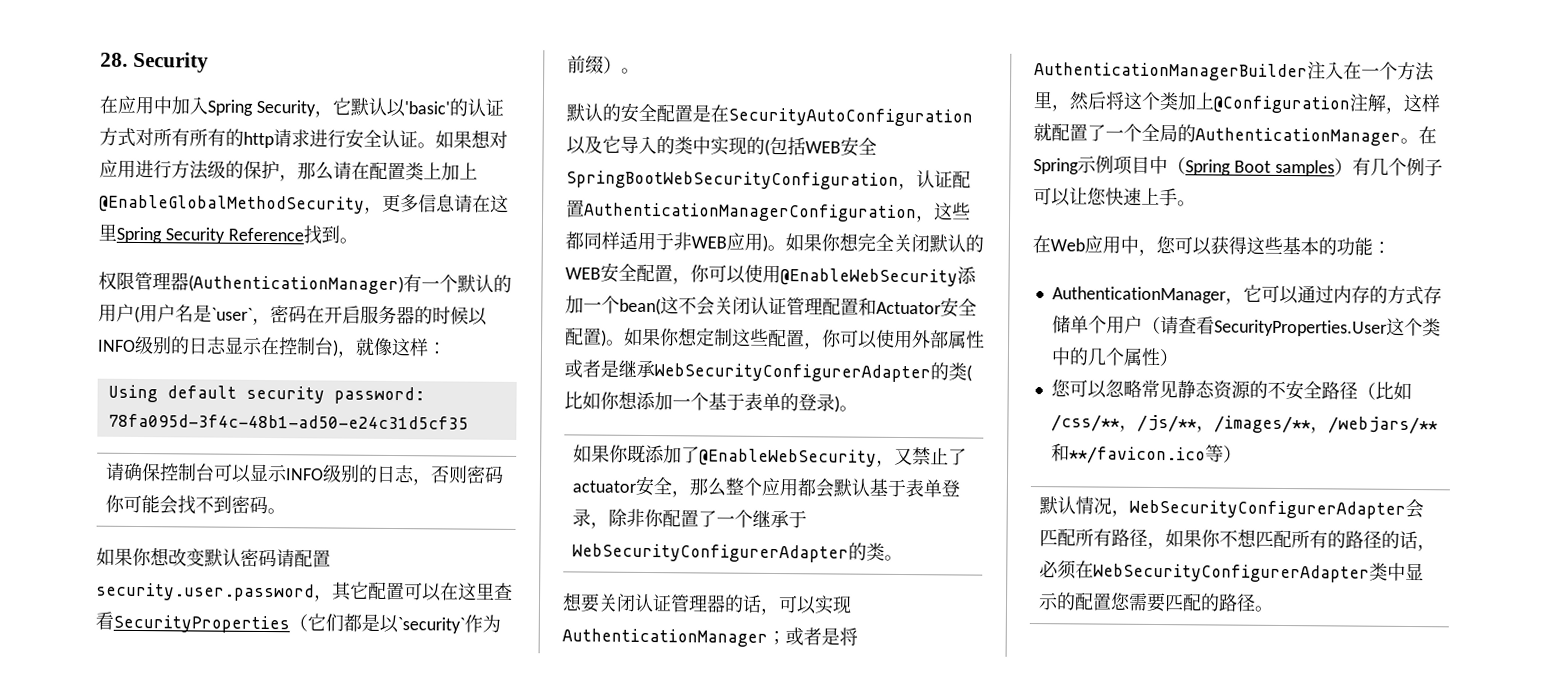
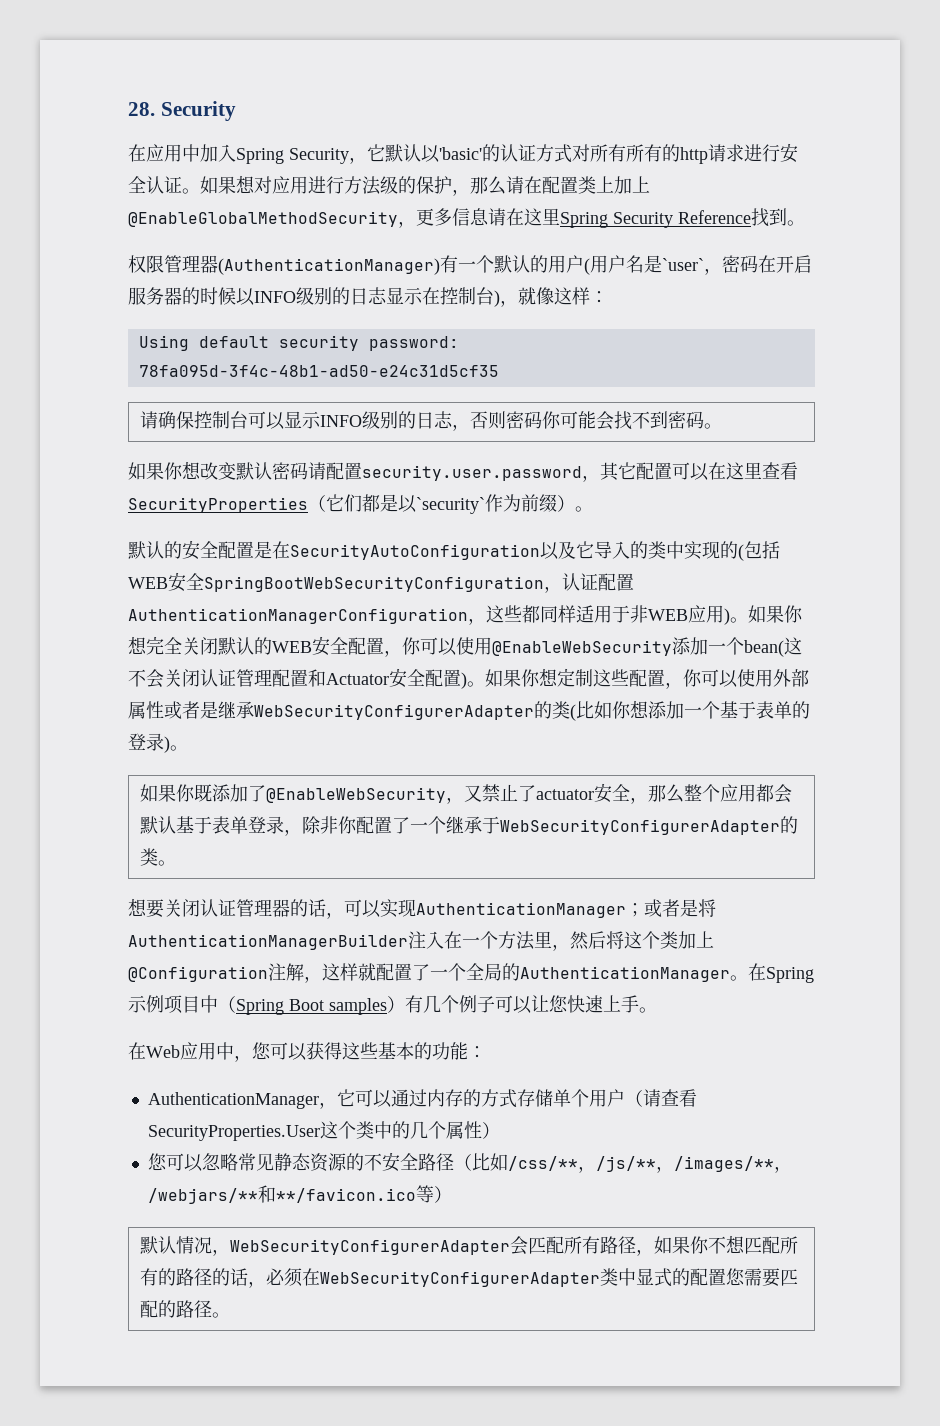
[1037,592,1059,611] 示 -> [654,1268,673,1287] 式

